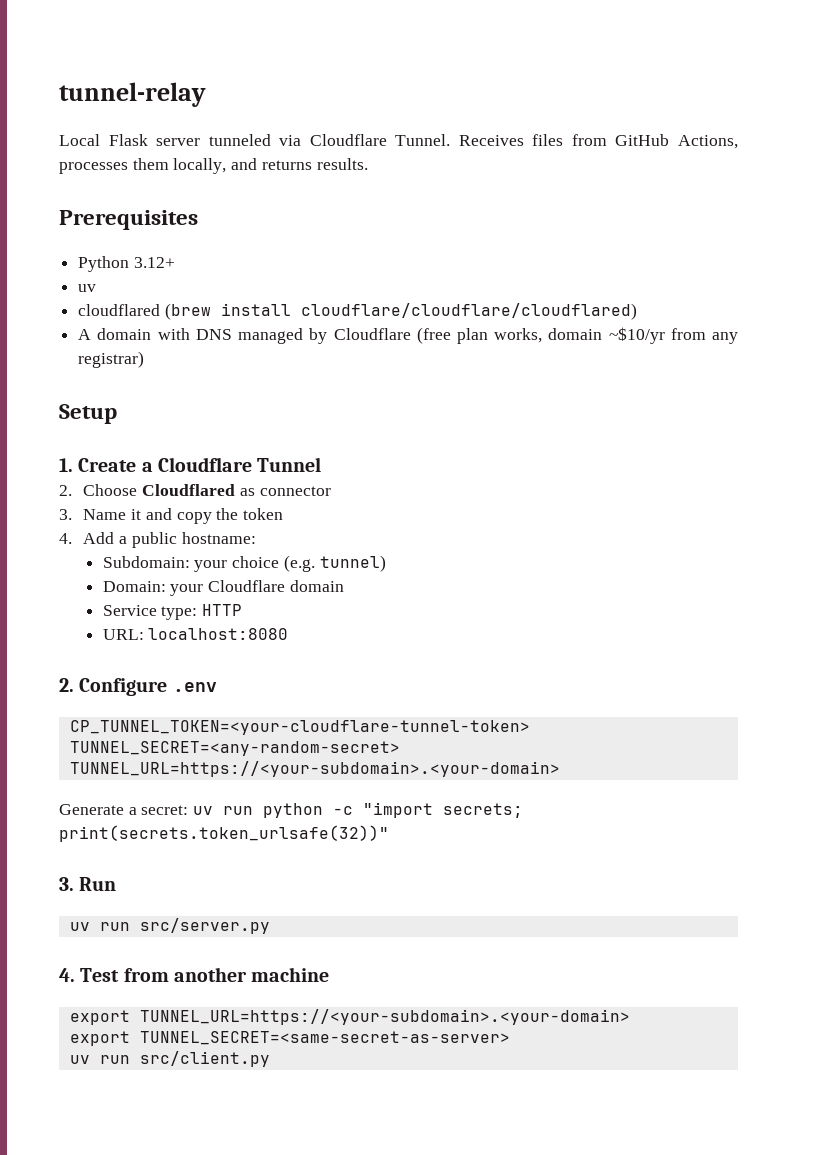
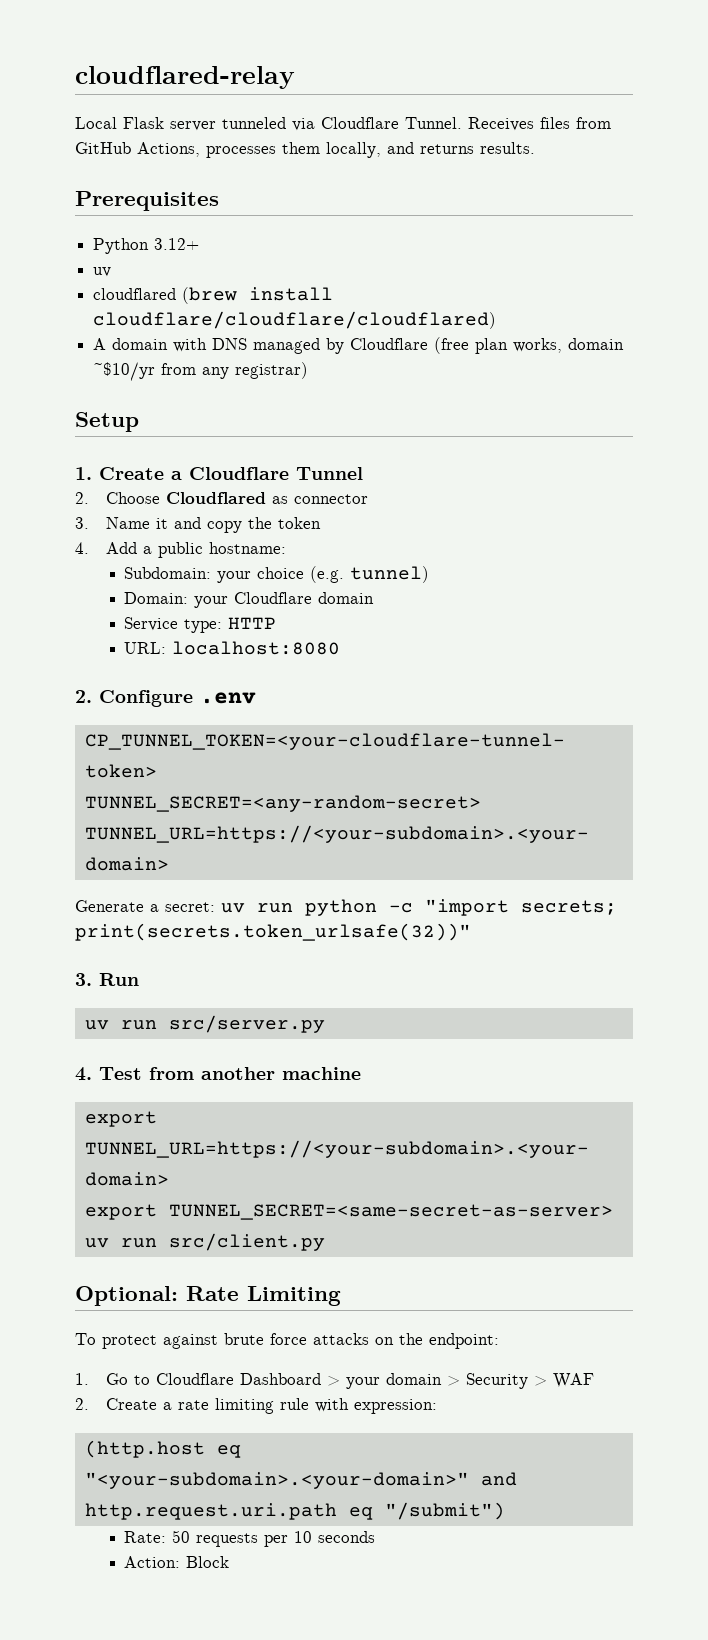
[59,82,206,107] tunnel-relay -> [75,66,295,89] cloudflared-relay
(270, 1059) none -> [75,1286,341,1306] [75,1333,499,1349] [75,1373,595,1389] [75,1398,438,1414] [84,1440,241,1458] [84,1472,517,1489] [84,1502,505,1520] [124,1530,376,1547] [124,1556,230,1568] // Optional: Rate Limiting // To protect against brute force attacks on the endpoint: // 1. Go to Cloudflare Dashboard > your domain > Security > WAF // 2. Create a rate limiting rule with expression: // (http.host eq "<your-subdomain>.<your-domain>" and http.request.uri.path eq "/submit") // Rate: 50 requests per 10 seconds // Action: Block

